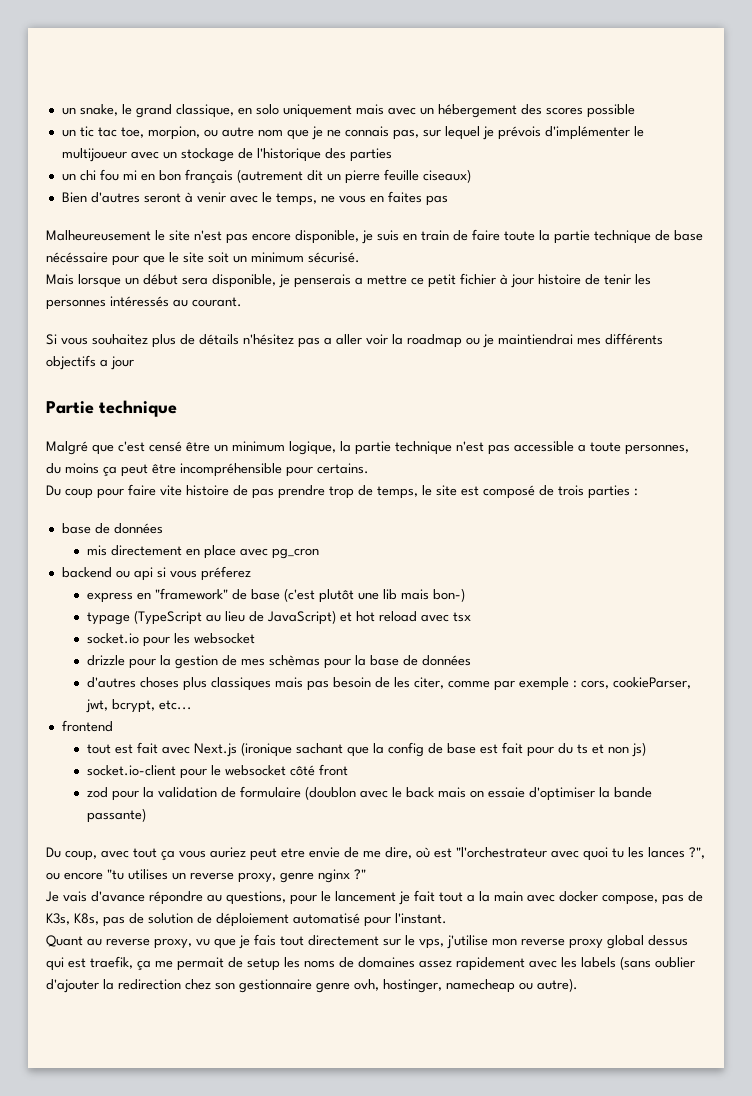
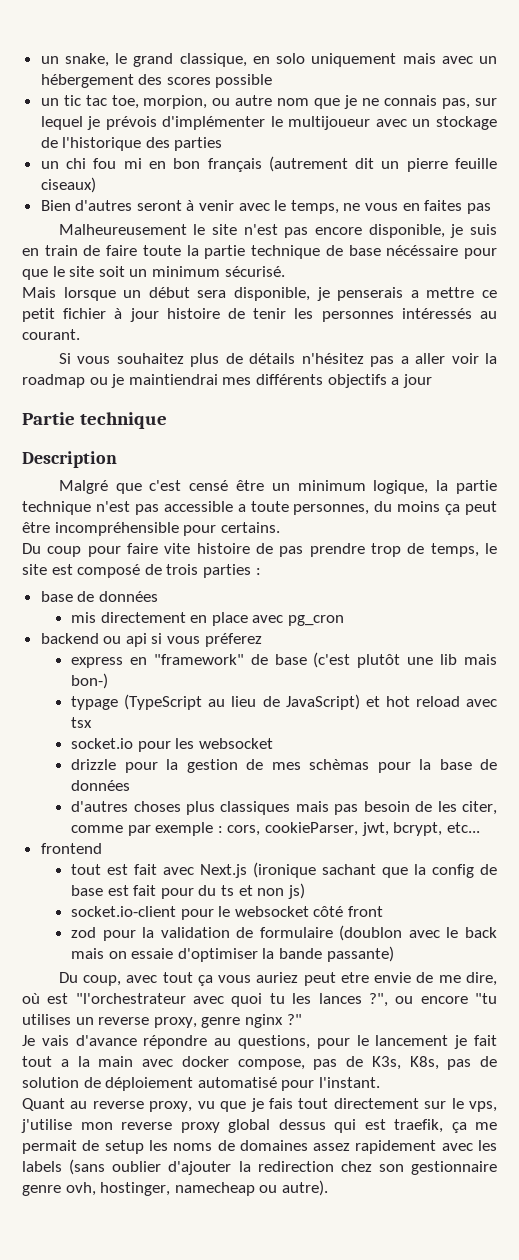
(177, 408) none -> [22,451,117,468] // Description

